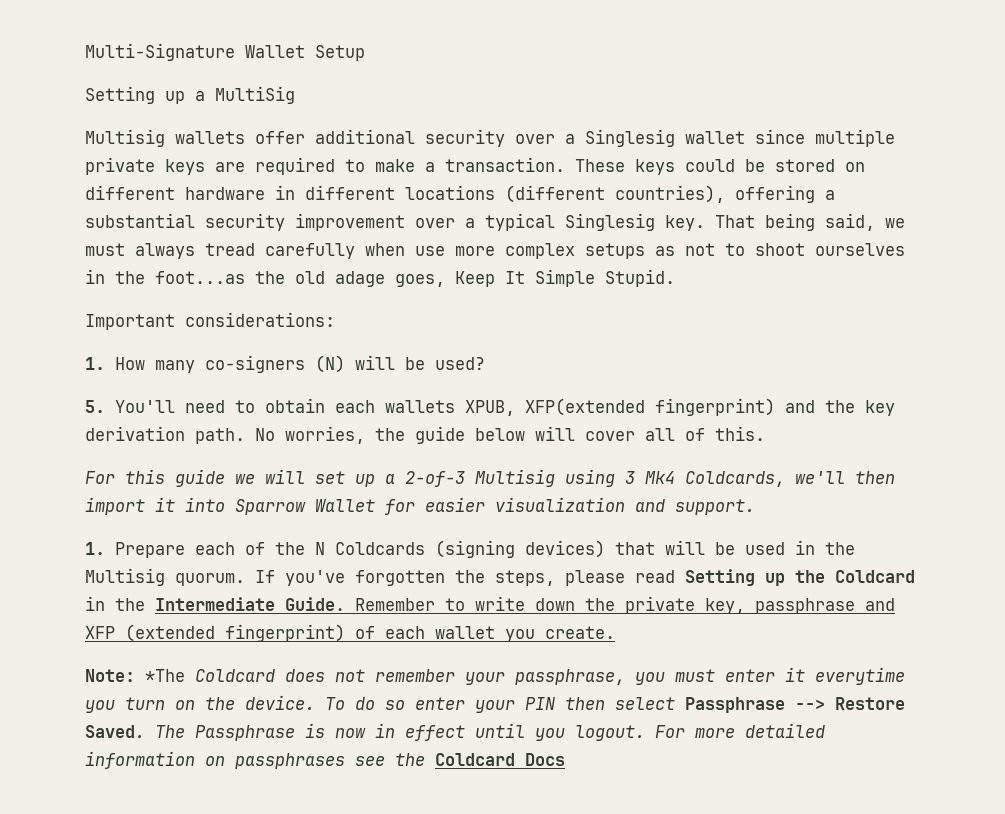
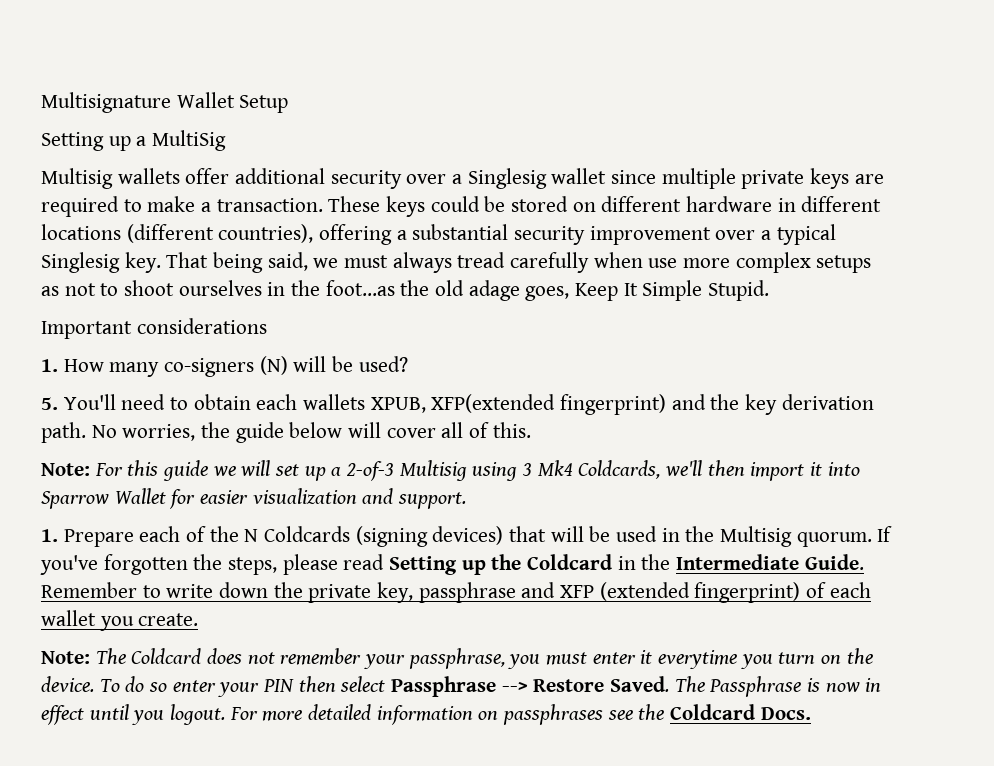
[85,43,235,61] Multi-Signature -> [41,92,171,113] Multisignature
[185,312,335,327] considerations: -> [136,318,267,334] considerations
(765, 433) none -> [41,463,90,476] Note:
[145,669,185,682] *The -> [95,648,126,664] The
[525,753,565,766] Docs -> [760,707,811,720] Docs.

